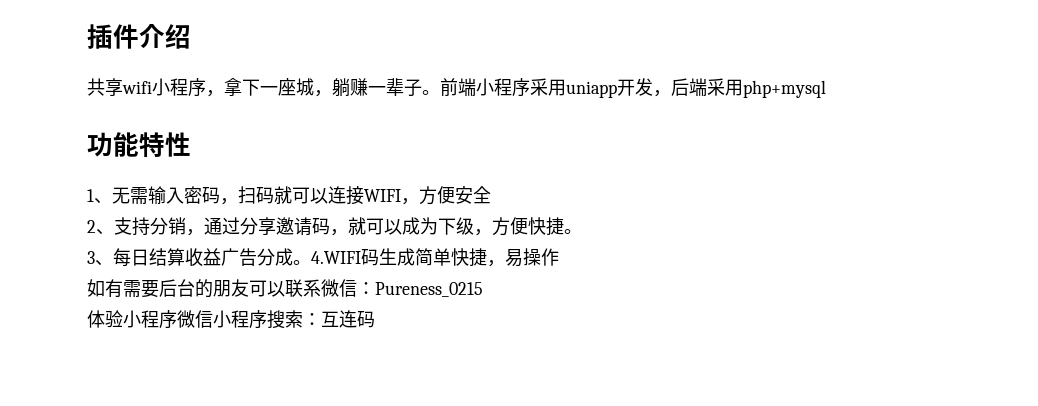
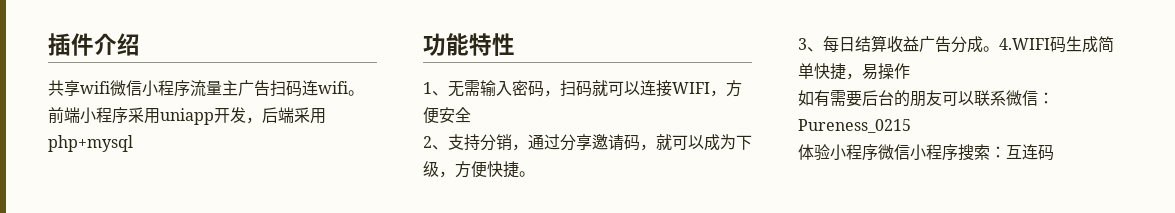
[152,78,422,97] 小程序，拿下一座城，躺赚一辈子 -> [110,80,348,97] 微信小程序流量主广告扫码连wifi

